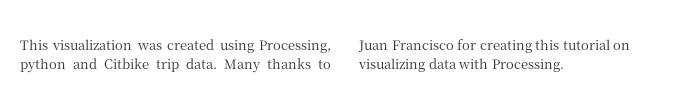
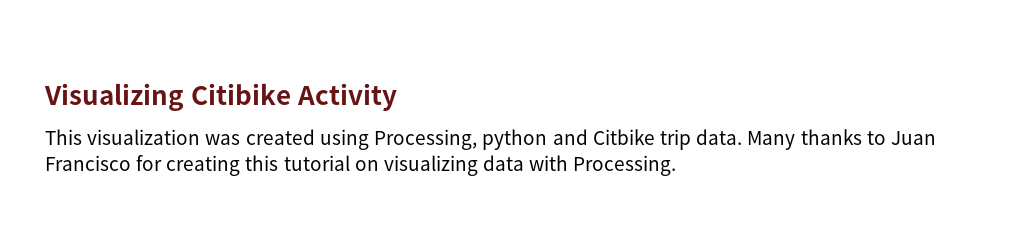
(20, 44) none -> [44,83,398,111] Visualizing Citibike Activity //

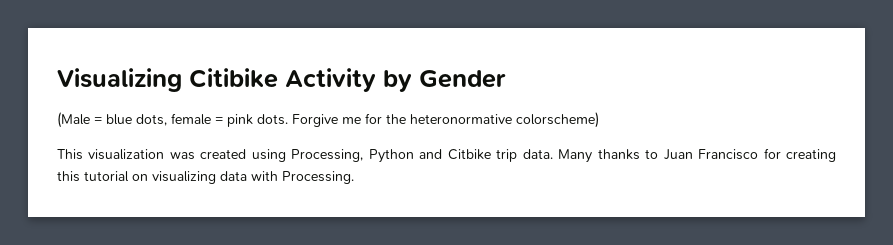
(398, 97) none -> [383,70,506,92] [57,112,599,128] by Gender // (Male = blue dots, female = pink dots. Forgive me for the heteronormative colorscheme)
[482,129,548,150] python -> [368,149,414,163] Python

